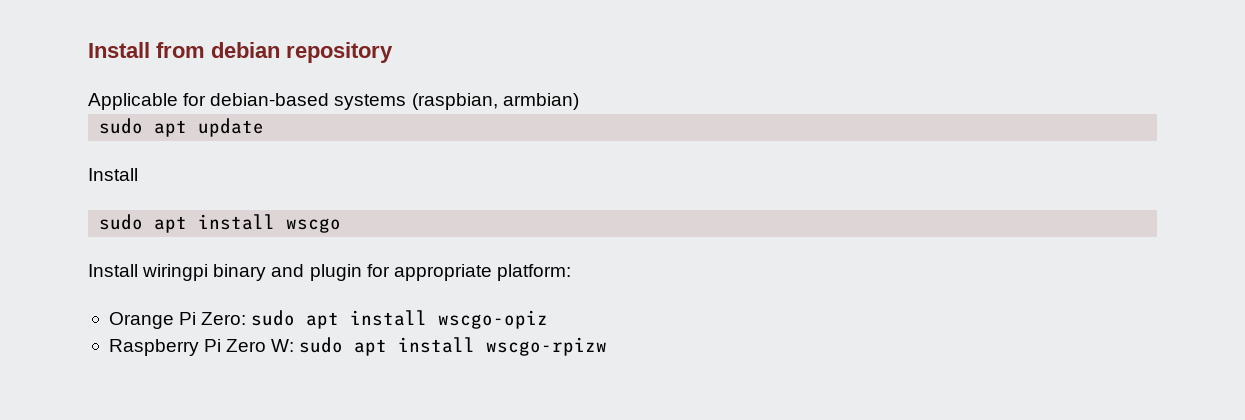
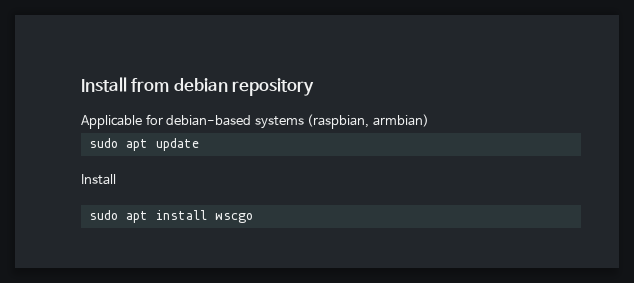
[88,264,571,281] [108,310,549,329] [108,337,608,356] // Install wiringpi binary and plugin for appropriate platform: // Orange Pi Zero: sudo apt install wscgo-opiz // Raspberry Pi Zero W: sudo apt install wscgo-rpizw -> (253, 218) none

